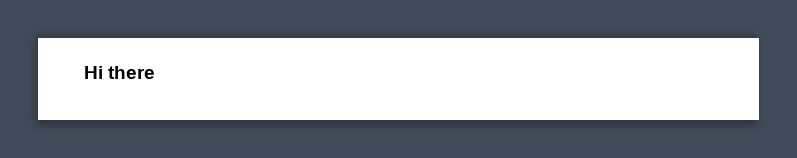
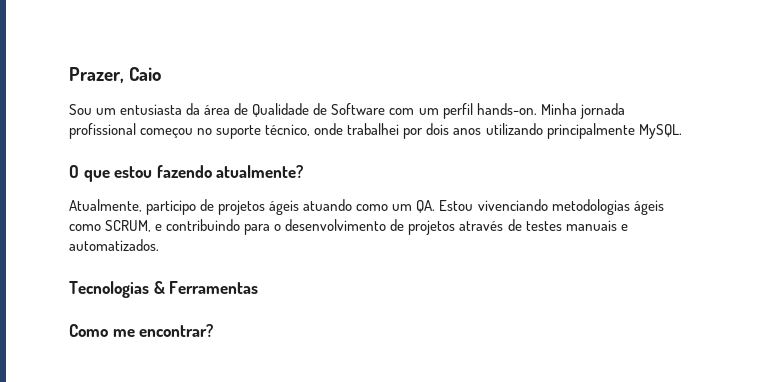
[84,66,156,79] Hi there -> [69,67,162,83] [69,103,625,119] [69,123,682,139] [69,165,304,182] [69,199,664,215] [69,219,628,235] [69,239,159,251] [69,281,259,298] [69,324,214,337] Prazer, Caio // Sou um entusiasta da área de Qualidade de Software com um perfil hands-on. Minha jornada profissional começou no suporte técnico, onde trabalhei por dois anos utilizando principalmente MySQL. // O que estou fazendo atualmente? // Atualmente, participo de projetos ágeis atuando como um QA. Estou vivenciando metodologias ágeis como SCRUM, e contribuindo para o desenvolvimento de projetos através de testes manuais e automatizados. // Tecnologias & Ferramentas // Como me encontrar?

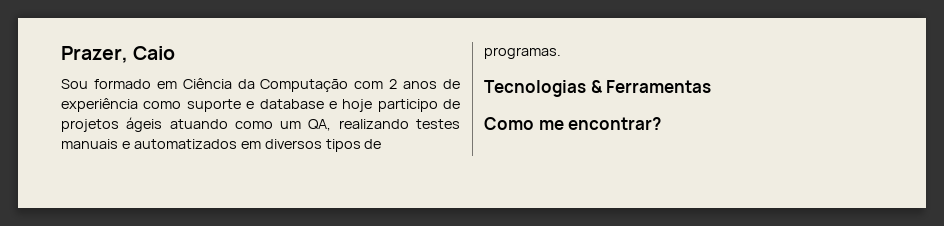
[96,103,625,119] [69,123,682,139] [69,165,304,182] [69,199,142,212] um entusiasta da área de Qualidade de Software com um perfil hands-on. Minha jornada profissional começou no suporte técnico, onde trabalhei por dois anos utilizando principalmente MySQL. // O que estou fazendo atualmente? // Atualmente, -> [93,78,461,92] [61,98,373,112] formado em Ciência da Computação com 2 anos de experiência como suporte e database e hoje
[416,199,664,215] [69,219,628,235] [69,239,159,251] QA. Estou vivenciando metodologias ágeis como SCRUM, e contribuindo para o desenvolvimento de projetos através de testes manuais e automatizados. -> [308,119,460,131] [61,139,382,152] [484,47,561,59] QA, realizando testes manuais e automatizados em diversos tipos de programas.

